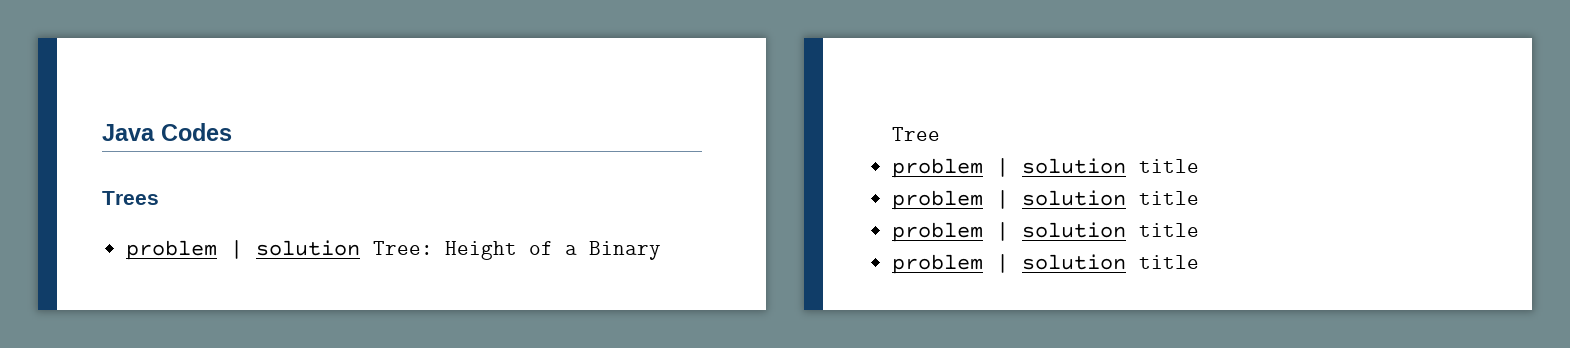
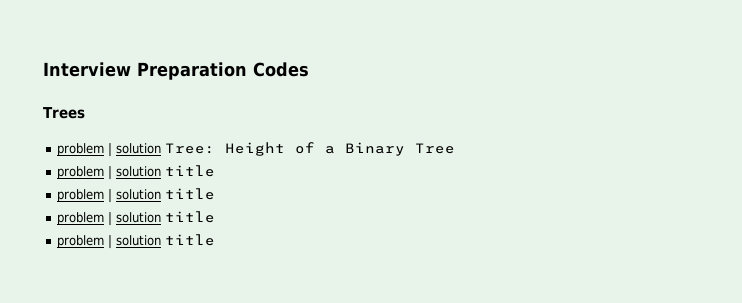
[102,124,155,141] Java -> [43,62,247,80] Interview Preparation

